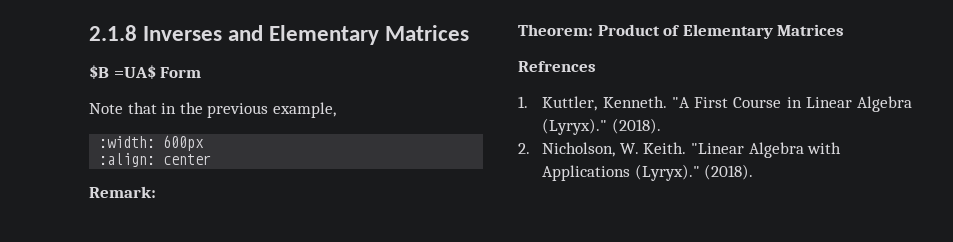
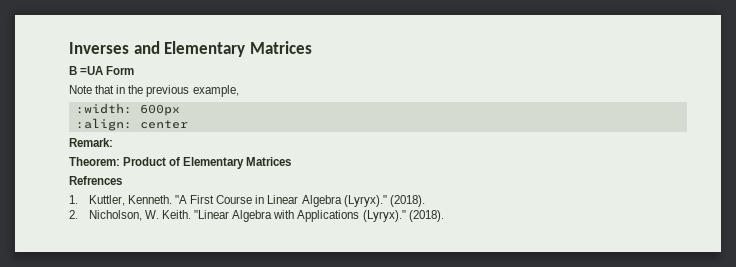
[89,25,137,41] 2.1.8 -> (69, 48) none
[89,65,156,79] $B =UA$ -> [69,66,104,75] B =UA

